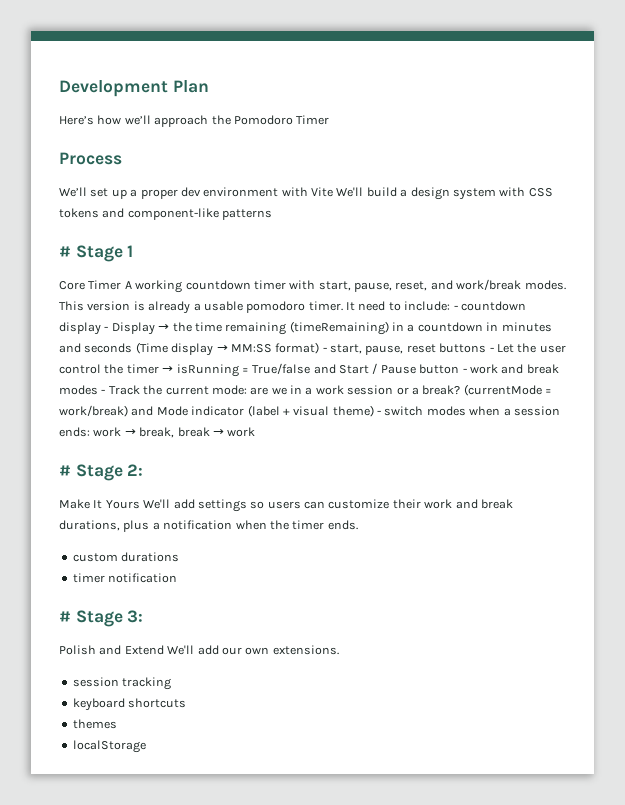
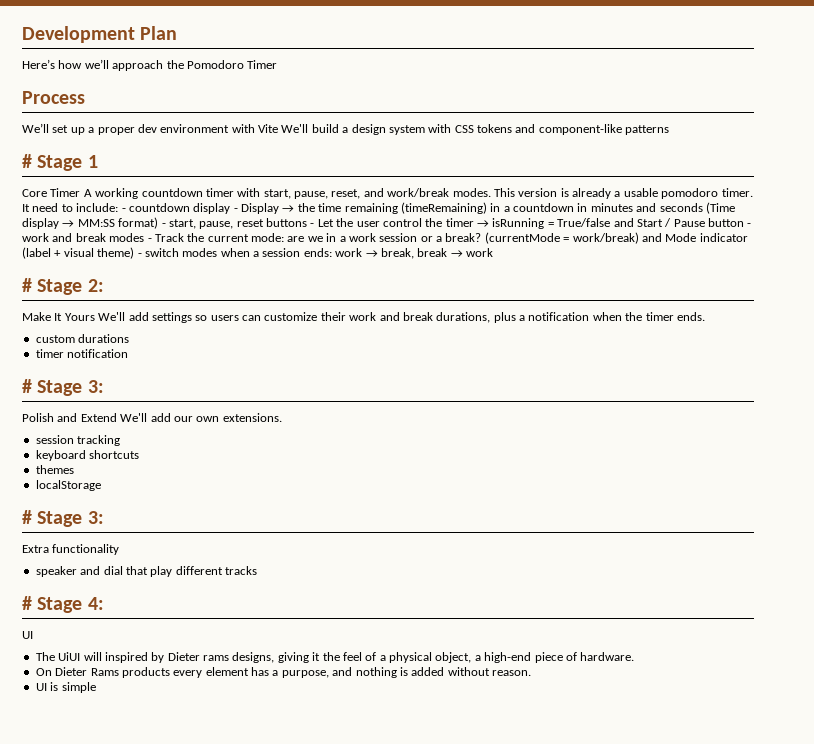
(146, 746) none -> [22,510,104,527] [22,544,120,555] [35,566,257,577] [22,596,104,613] [22,631,33,639] [35,652,635,663] [35,667,531,678] [35,682,96,693] // # Stage 3: // Extra functionality // speaker and dial that play different tracks // # Stage 4: // UI // The UiUI will inspired by Dieter rams designs, giving it the feel of a physical object, a high-end piece of hardware. // On Dieter Rams products every element has a purpose, and nothing is added without reason. // UI is simple

